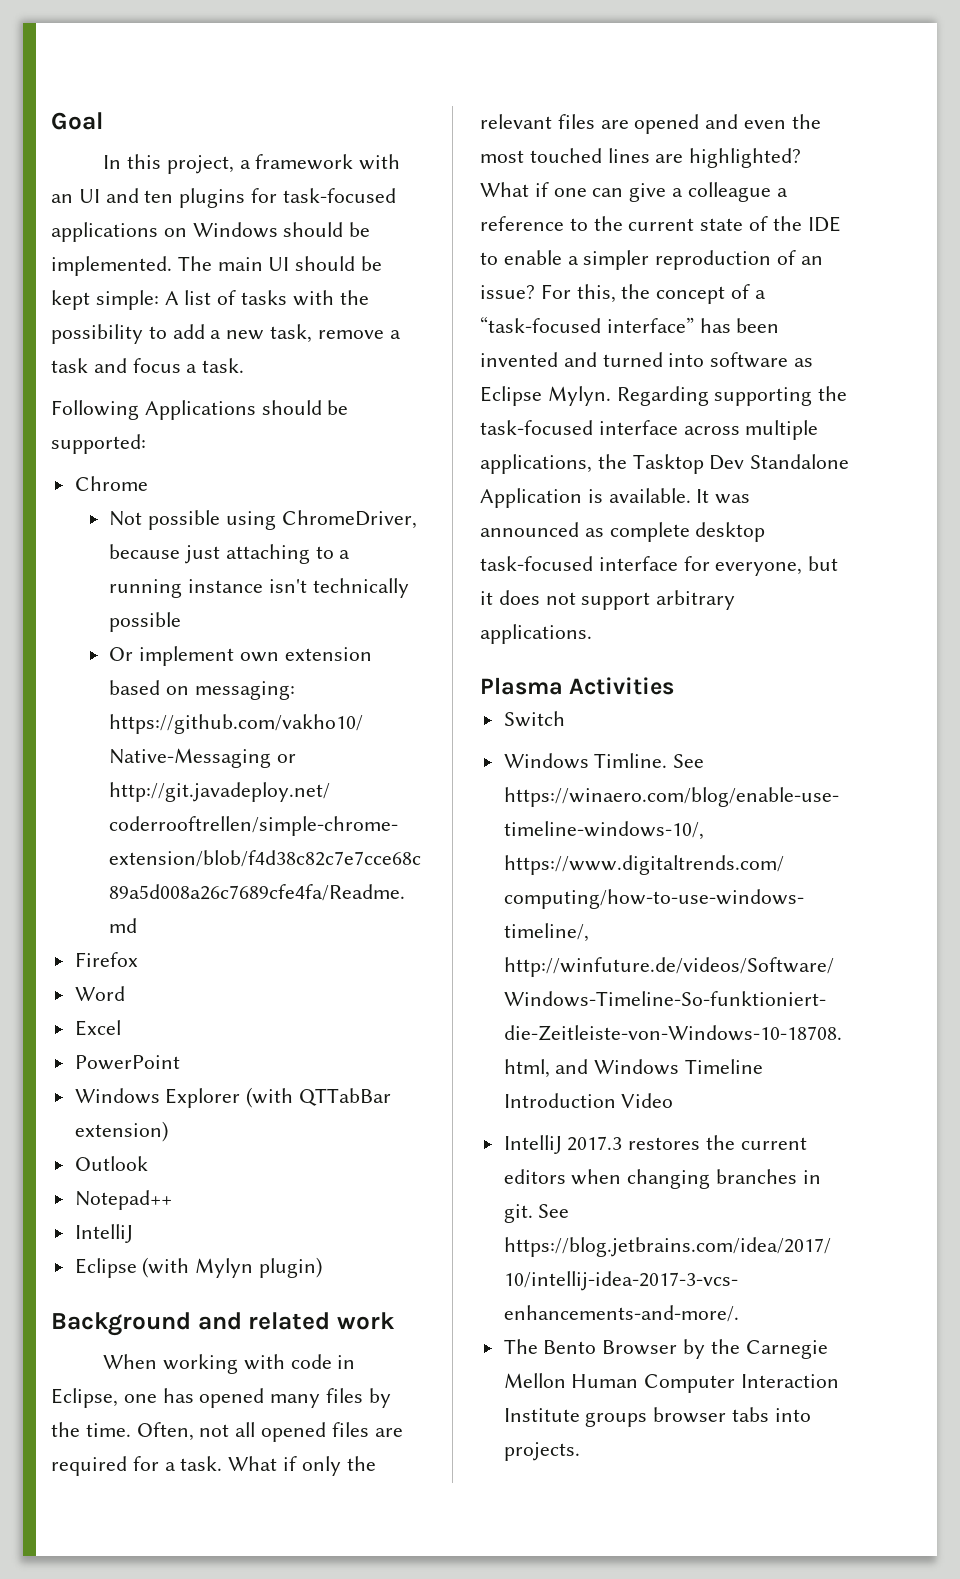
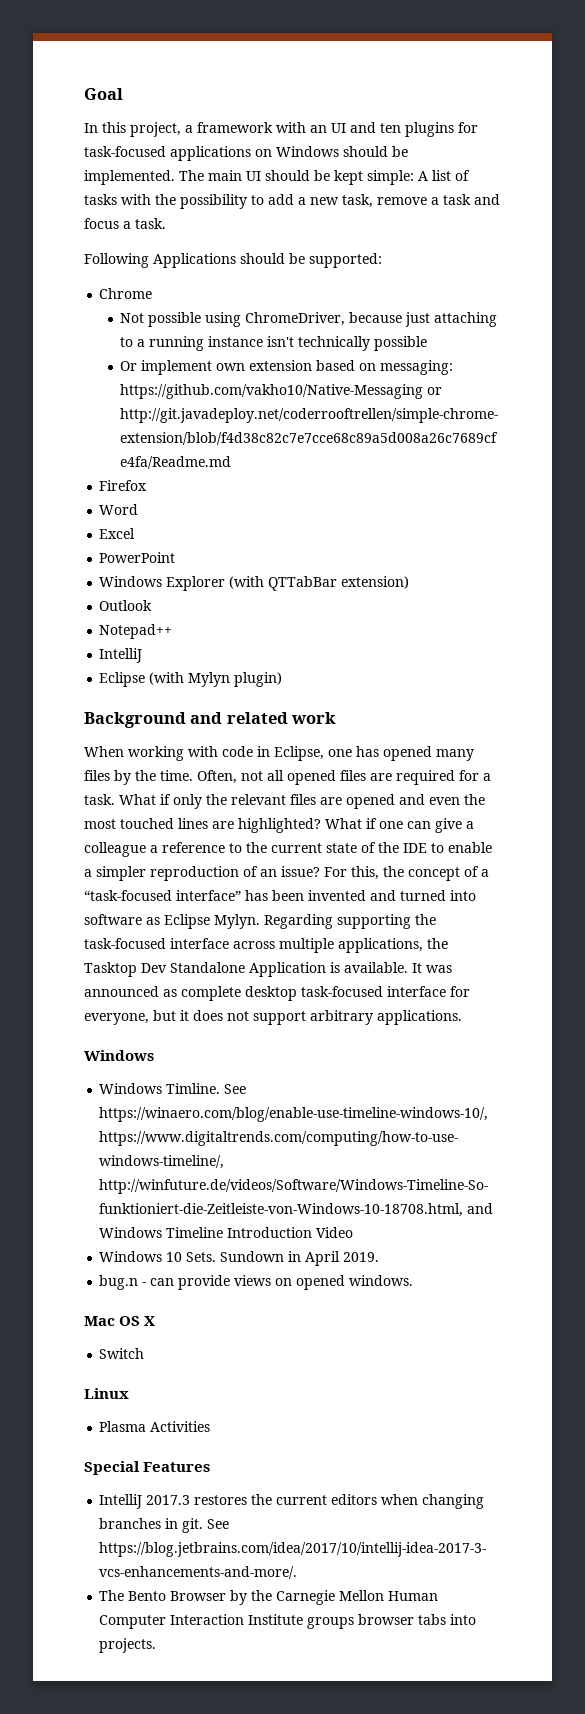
[480,677,675,695] [503,711,565,727] Plasma Activities // Switch -> [84,1050,154,1061] Windows
(674, 1100) none -> [99,1251,380,1266] [99,1275,414,1290] [84,1316,156,1326] [99,1348,145,1359] [84,1388,129,1399] [99,1421,211,1432] [84,1461,211,1475] // Windows 10 Sets. Sundown in April 2019. // bug.n - can provide views on opened windows. // Mac OS X // Switch // Linux // Plasma Activities // Special Features

